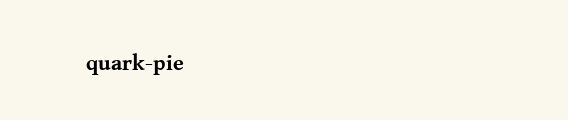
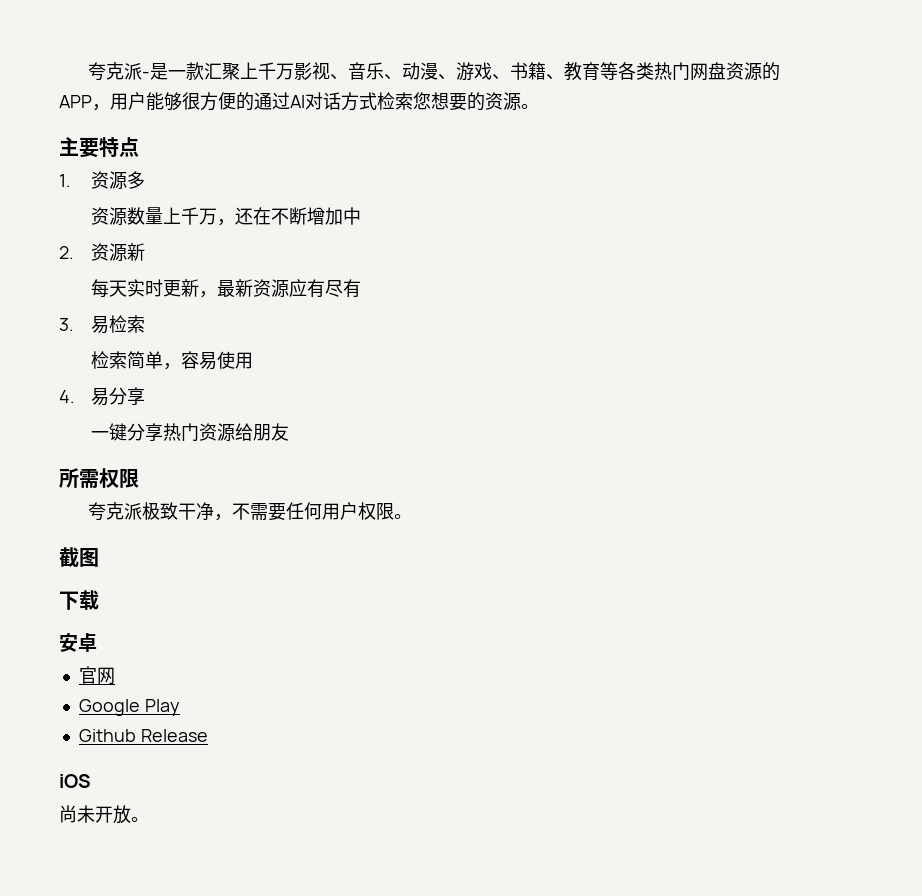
[86,53,184,75] quark-pie -> [87,62,780,81] [59,92,539,111] [59,137,139,158] [59,171,146,190] [91,207,362,226] [59,243,146,262] [91,279,362,298] [59,315,146,334] [91,351,254,370] [59,387,146,406] [91,423,290,442] [59,468,139,488] [87,502,412,521] [59,547,99,567] [59,590,99,610] [59,633,97,652] [78,666,115,685] [78,699,180,716] [78,729,208,742] [59,774,91,788] [59,805,149,824] 夸克派-是一款汇聚上千万影视、音乐、动漫、游戏、书籍、教育等各类热门网盘资源的APP，用户能够很方便的通过AI对话方式检索您想要的资源。 // 主要特点 // 1.资源多 // 资源数量上千万，还在不断增加中 // 2.资源新 // 每天实时更新，最新资源应有尽有 // 3.易检索 // 检索简单，容易使用 // 4.易分享 // 一键分享热门资源给朋友 // 所需权限 // 夸克派极致干净，不需要任何用户权限。 // 截图 // 下载 // 安卓 // 官网 // Google Play // Github Release // iOS // 尚未开放。

